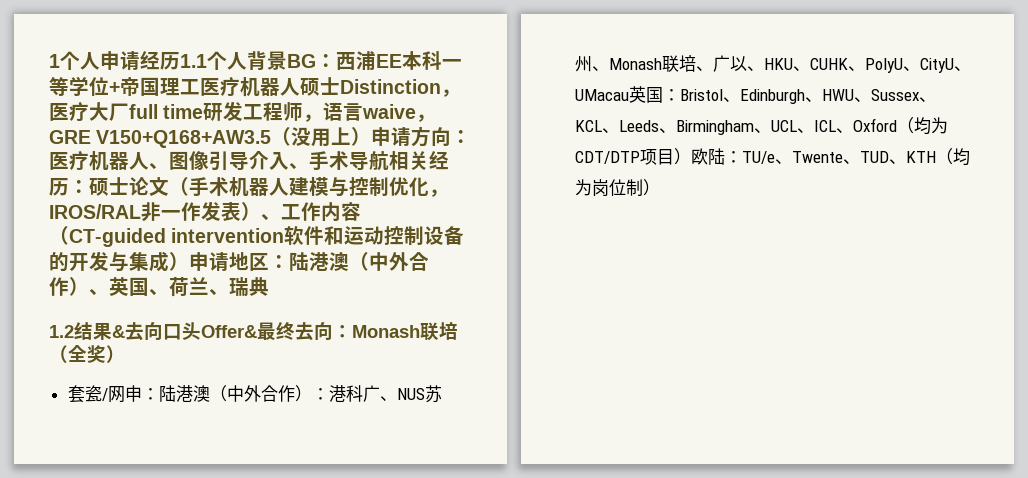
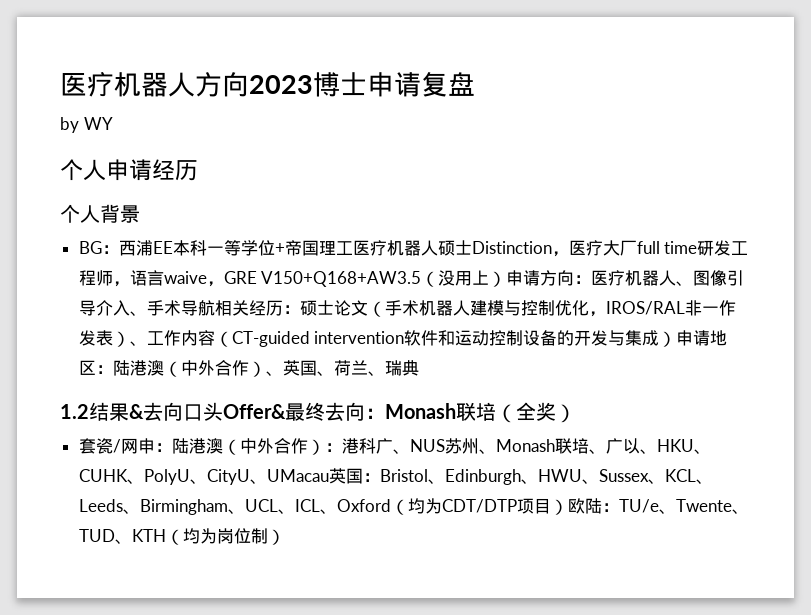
[49,54,60,68] 1 -> [60,71,475,97] [60,117,113,133] 医疗机器人方向2023博士申请复盘 // by WY //
[180,54,207,68] 1.1 -> (198, 170) //
(287, 60) none -> (140, 214) //

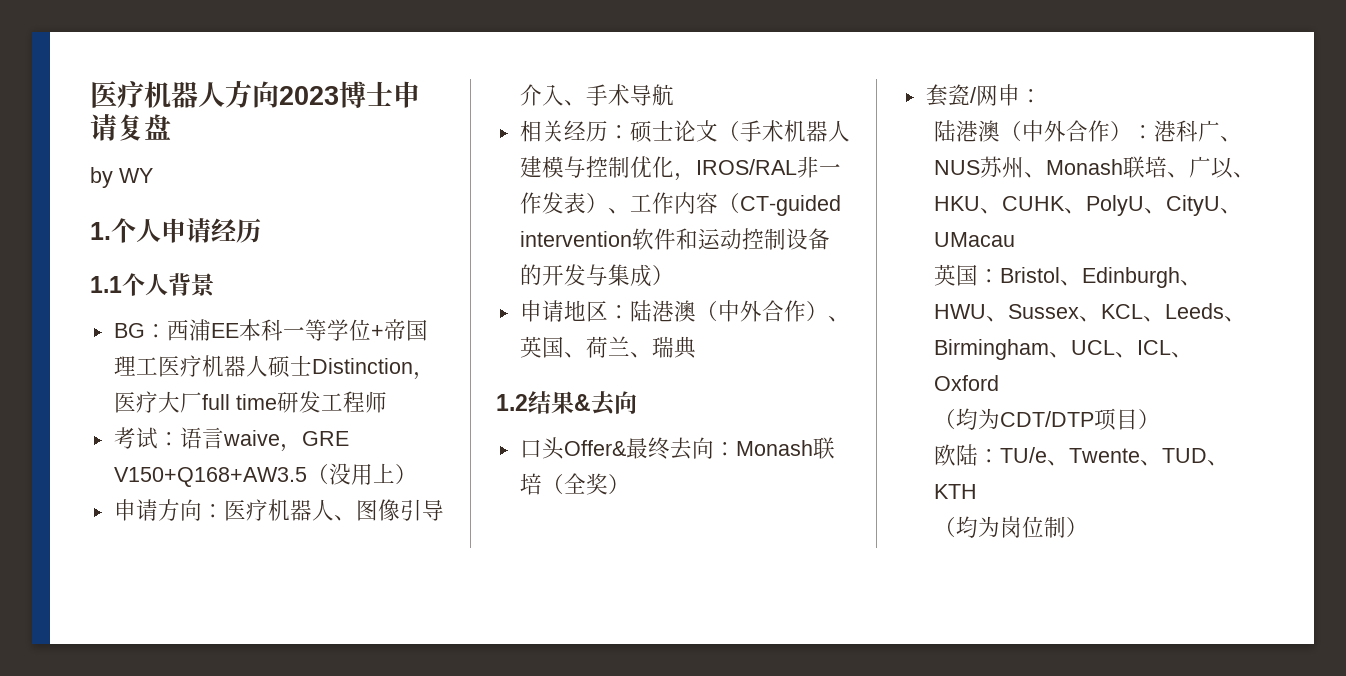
(113, 123) none -> [90,222,111,240] 1.
(198, 170) none -> [90,276,122,293] 1.1
[112,281,130,287] ， -> [113,427,180,449] // 考试：
(507, 279) none -> (417, 474) //
(215, 308) none -> (674, 95) //
(677, 339) none -> (674, 275) //
(183, 411) none -> (637, 402) //
(172, 447) none -> (1042, 96) //
(329, 475) none -> (1016, 239) //
(391, 505) none -> (1000, 383) //
(568, 507) none -> (1161, 419) //
(166, 535) none -> (978, 491) //

